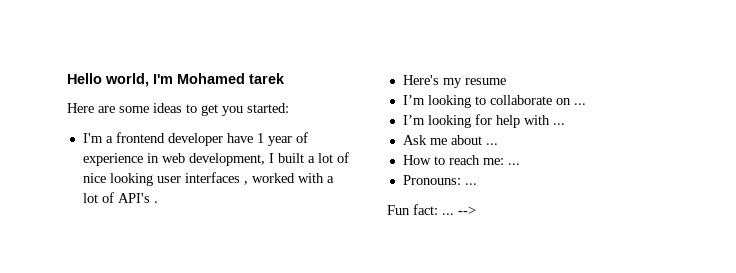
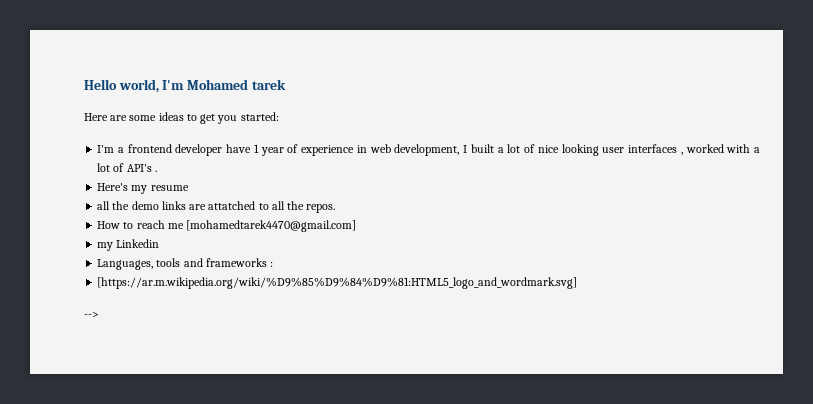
[402,95,586,108] [402,114,565,128] [402,135,498,145] [402,155,520,165] [402,175,477,185] [387,204,454,215] I’m looking to collaborate on ... // I’m looking for help with ... // Ask me about ... // How to reach me: ... // Pronouns: ... // Fun fact: ... -> [97,201,336,213] [97,220,357,232] [97,239,160,251] [97,258,274,270] [97,277,578,289] all the demo links are attatched to all the repos. // How to reach me [mohamedtarek4470@gmail.com] // my Linkedin // Languages, tools and frameworks : // [https://ar.m.wikipedia.org/wiki/%D9%85%D9%84%D9%81:HTML5_logo_and_wordmark.svg] //

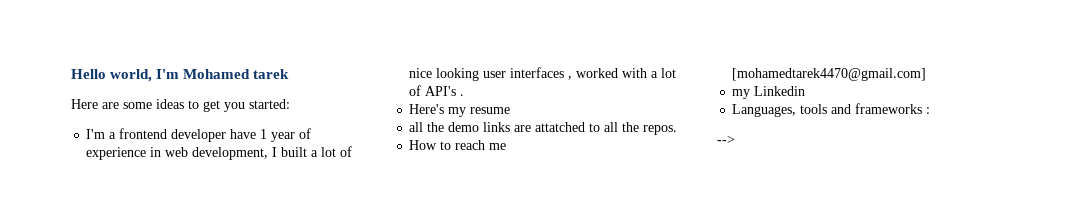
[97,277,578,289] // [https://ar.m.wikipedia.org/wiki/%D9%85%D9%84%D9%81:HTML5_logo_and_wordmark.svg] -> (931, 110) none

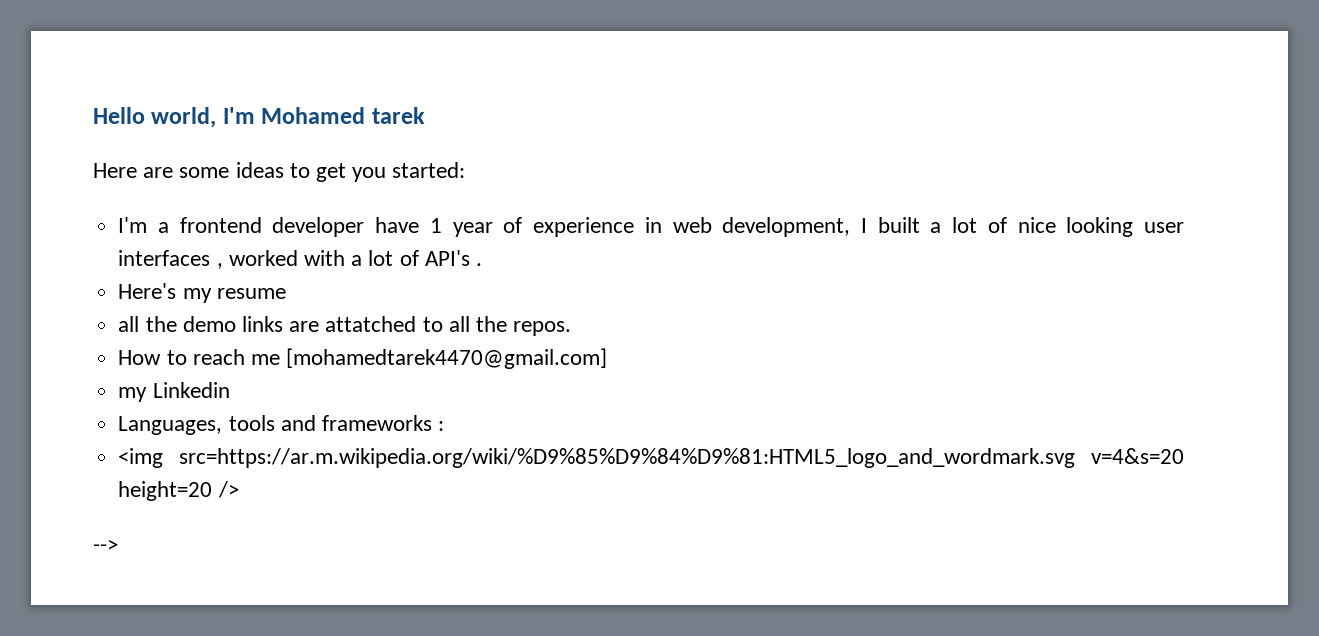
(931, 110) none -> [118,448,1184,468] [118,481,239,501] // <img src=https://ar.m.wikipedia.org/wiki/%D9%85%D9%84%D9%81:HTML5_logo_and_wordmark.svg v=4&s=20 height=20 />

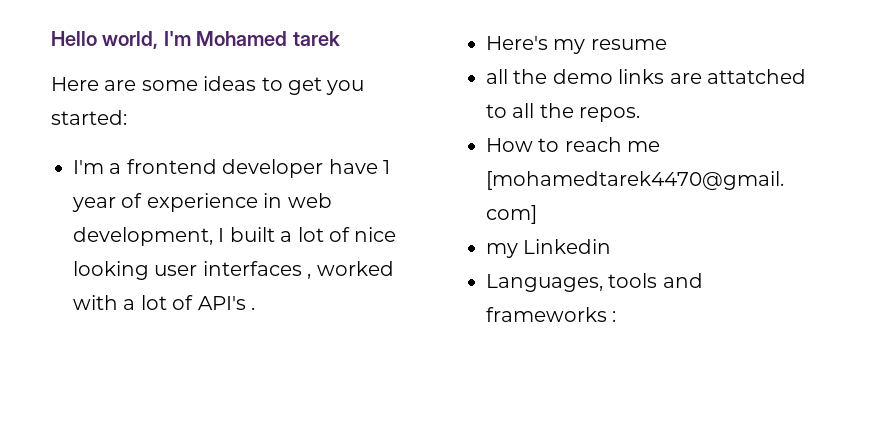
[118,448,1184,468] [118,481,239,501] [93,539,118,552] // <img src=https://ar.m.wikipedia.org/wiki/%D9%85%D9%84%D9%81:HTML5_logo_and_wordmark.svg v=4&s=20 height=20 /> // --> -> (617, 316) none

